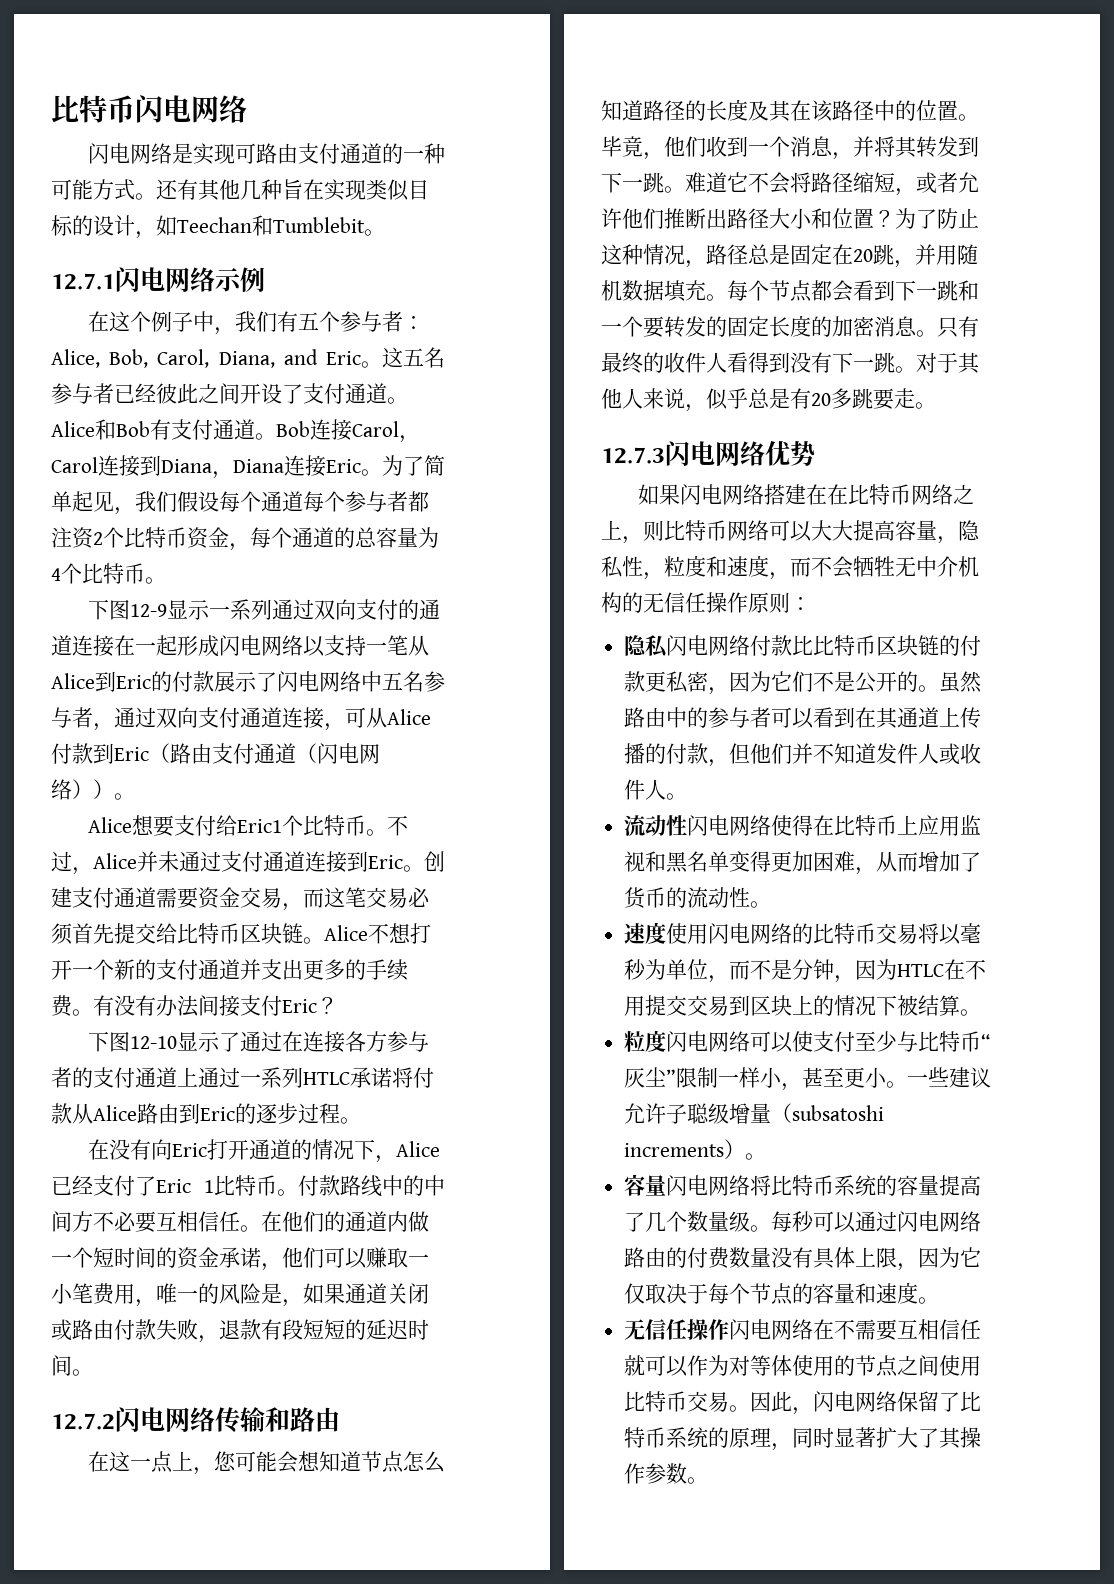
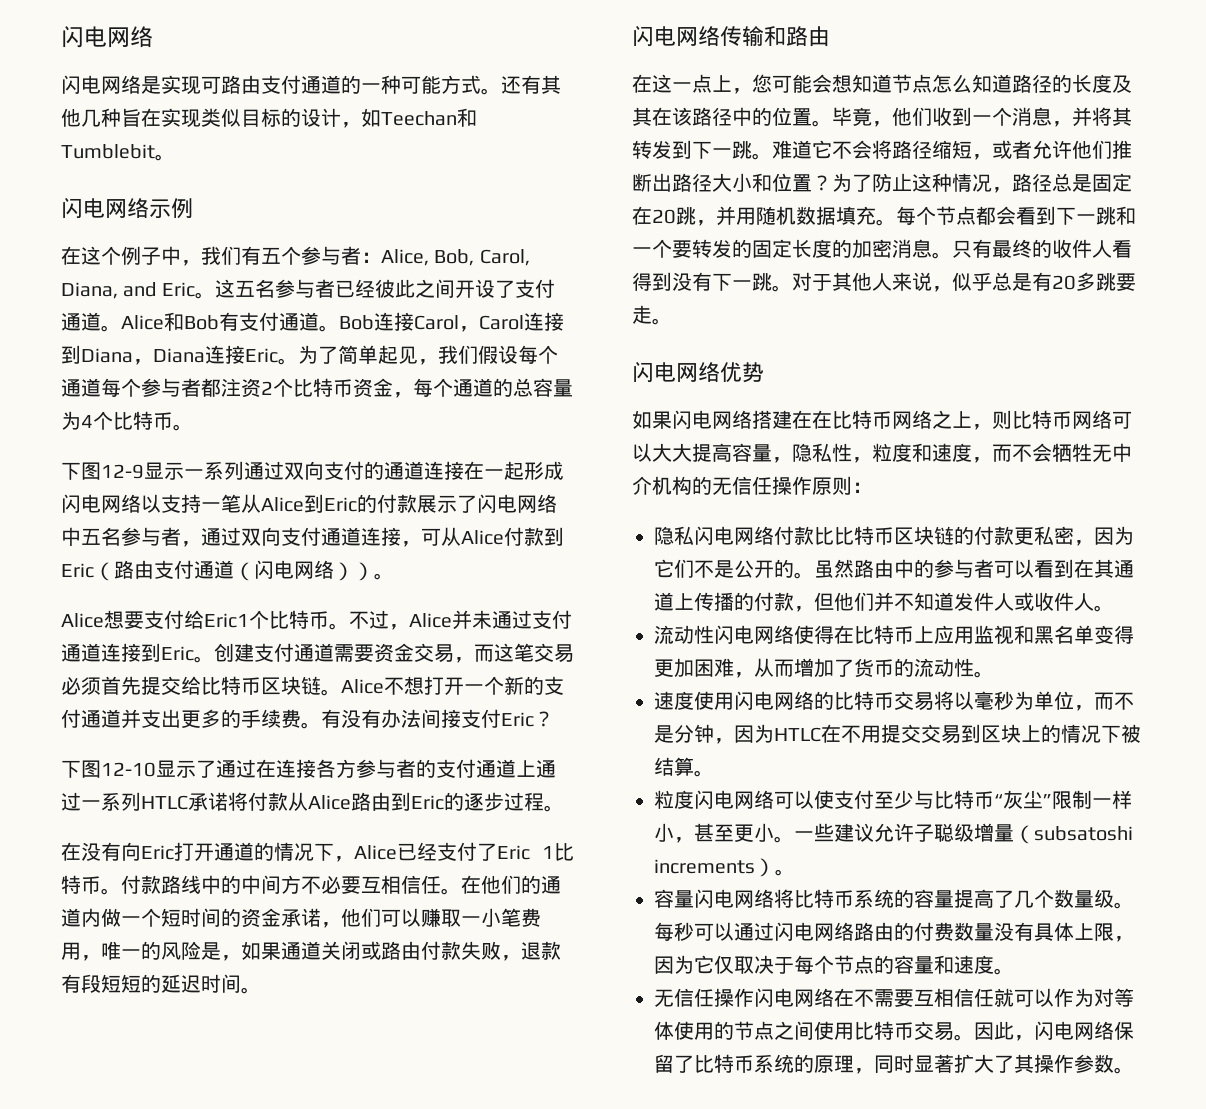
[51,95,135,123] 比特币 -> (61, 37) none
[51,273,115,290] 12.7.1 -> (175, 157) none
[51,1413,115,1430] 12.7.2 -> (261, 990) none
[601,447,665,464] 12.7.3 -> (672, 321) none

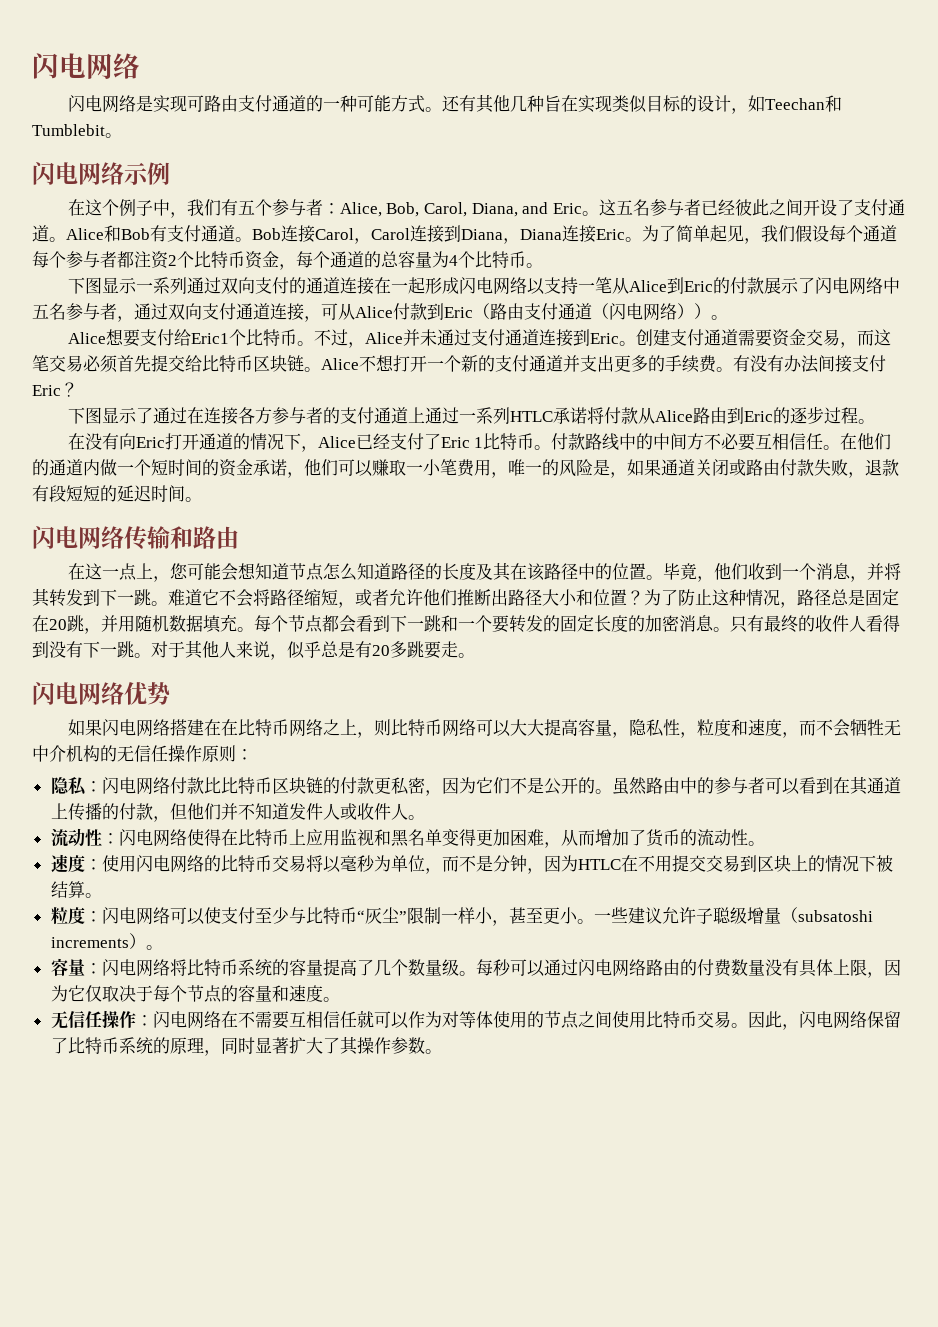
[101,464,144,479] 12-9 -> (102, 285) none
[101,762,156,777] 12-10 -> (102, 415) none
(694, 535) none -> [84,781,102,792] ：
(714, 634) none -> [101,833,119,844] ：
(694, 700) none -> [84,859,102,870] ：
(694, 799) none -> [84,911,102,922] ：
(694, 899) none -> [84,963,102,974] ：
(754, 997) none -> [135,1015,153,1026] ：

